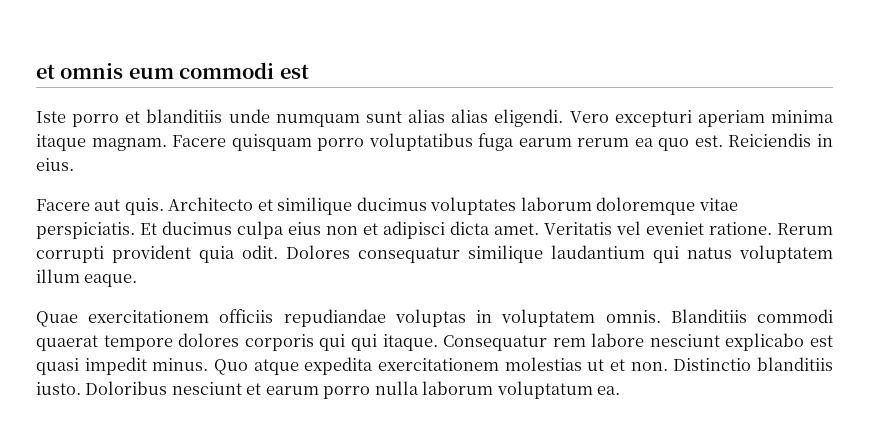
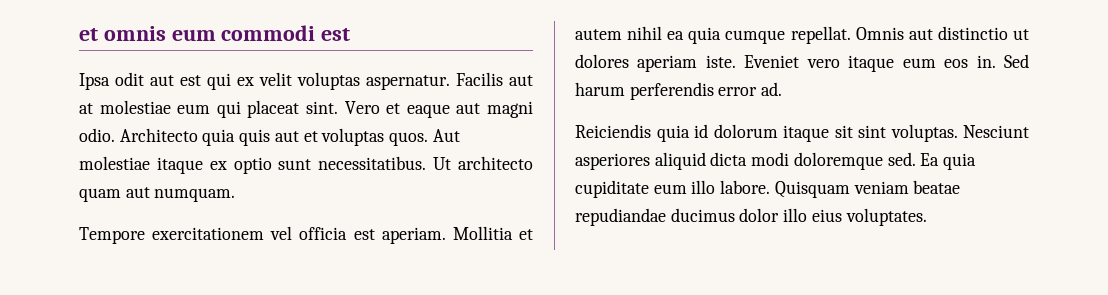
[36,109,835,127] [36,133,834,151] [36,158,74,171] [36,197,738,215] [36,221,833,239] [36,245,833,263] [36,269,138,287] [36,309,833,327] [36,333,834,351] [36,357,833,375] [36,381,621,399] Iste porro et blanditiis unde numquam sunt alias alias eligendi. Vero excepturi aperiam minima itaque magnam. Facere quisquam porro voluptatibus fuga earum rerum ea quo est. Reiciendis in eius. // Facere aut quis. Architecto et similique ducimus voluptates laborum doloremque vitae perspiciatis. Et ducimus culpa eius non et adipisci dicta amet. Veritatis vel eveniet ratione. Rerum corrupti provident quia odit. Dolores consequatur similique laudantium qui natus voluptatem illum eaque. // Quae exercitationem officiis repudiandae voluptas in voluptatem omnis. Blanditiis commodi quaerat tempore dolores corporis qui qui itaque. Consequatur rem labore nesciunt explicabo est quasi impedit minus. Quo atque expedita exercitationem molestias ut et non. Distinctio blanditiis iusto. Doloribus nesciunt et earum porro nulla laborum voluptatum ea. -> [79,72,533,90] [79,100,534,118] [79,128,460,146] [79,156,533,174] [79,187,236,202] [79,226,534,244] [575,26,1029,44] [575,54,1029,72] [575,82,783,100] [575,124,1029,142] [575,152,977,170] [575,180,961,198] [575,208,927,226] Ipsa odit aut est qui ex velit voluptas aspernatur. Facilis aut at molestiae eum qui placeat sint. Vero et eaque aut magni odio. Architecto quia quis aut et voluptas quos. Aut molestiae itaque ex optio sunt necessitatibus. Ut architecto quam aut numquam. // Tempore exercitationem vel officia est aperiam. Mollitia et autem nihil ea quia cumque repellat. Omnis aut distinctio ut dolores aperiam iste. Eveniet vero itaque eum eos in. Sed harum perferendis error ad. // Reiciendis quia id dolorum itaque sit sint voluptas. Nesciunt asperiores aliquid dicta modi doloremque sed. Ea quia cupiditate eum illo labore. Quisquam veniam beatae repudiandae ducimus dolor illo eius voluptates.

